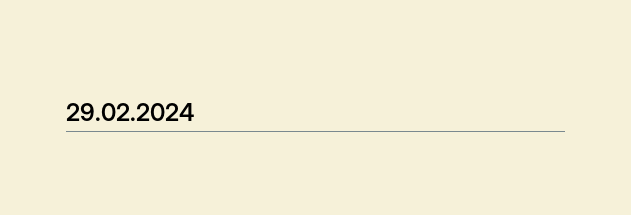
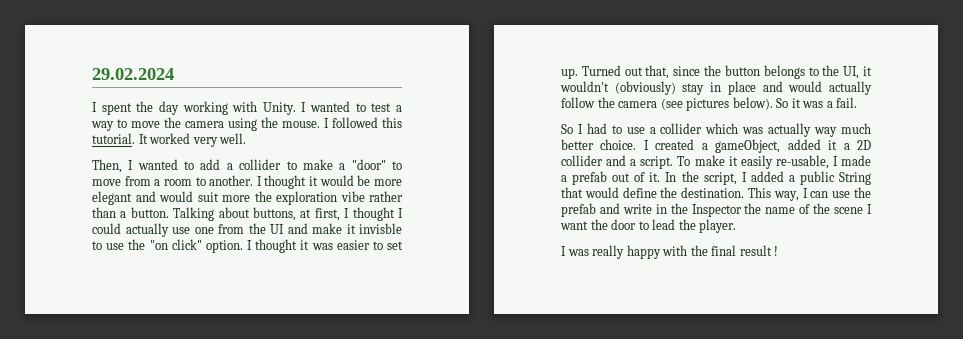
(194, 112) none -> [92,101,402,115] [91,117,402,131] [92,133,247,147] [92,159,403,173] [92,175,402,189] [92,191,403,205] [92,207,403,221] [92,223,402,237] [92,239,403,253] [561,65,872,79] [560,81,872,95] [561,97,858,111] [561,123,871,137] [561,139,872,153] [561,155,871,169] [561,171,871,185] [561,187,871,201] [561,203,872,217] [560,219,737,233] [561,245,779,259] // I spent the day working with Unity. I wanted to test a way to move the camera using the mouse. I followed this tutorial. It worked very well. // Then, I wanted to add a collider to make a "door" to move from a room to another. I thought it would be more elegant and would suit more the exploration vibe rather than a button. Talking about buttons, at first, I thought I could actually use one from the UI and make it invisble to use the "on click" option. I thought it was easier to set up. Turned out that, since the button belongs to the UI, it wouldn't (obviously) stay in place and would actually follow the camera (see pictures below). So it was a fail. // So I had to use a collider which was actually way much better choice. I created a gameObject, added it a 2D collider and a script. To make it easily re-usable, I made a prefab out of it. In the script, I added a public String that would define the destination. This way, I can use the prefab and write in the Inspector the name of the scene I want the door to lead the player. // I was really happy with the final result !

